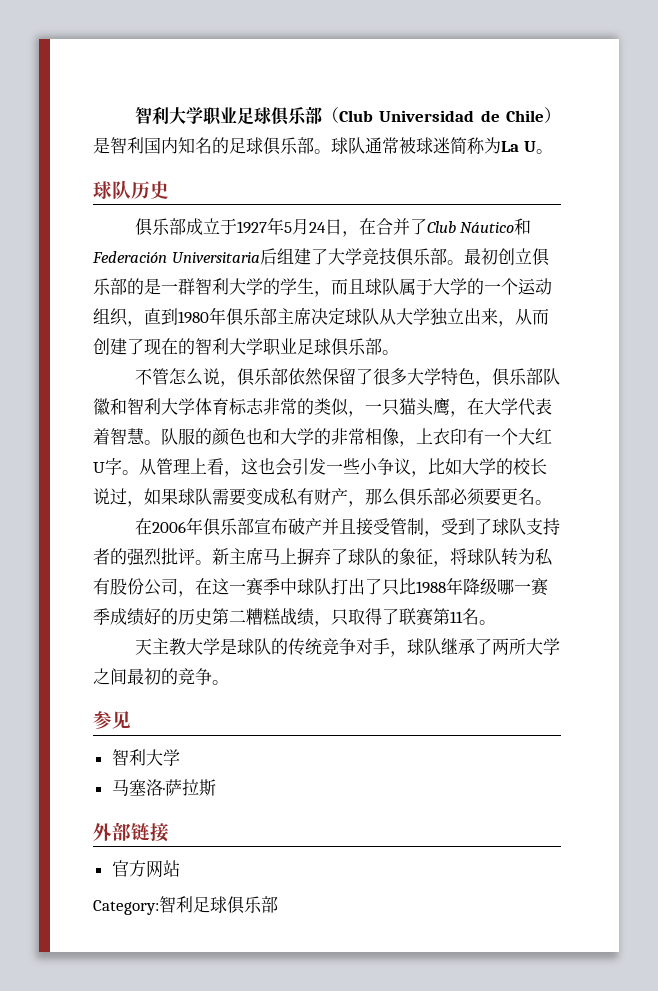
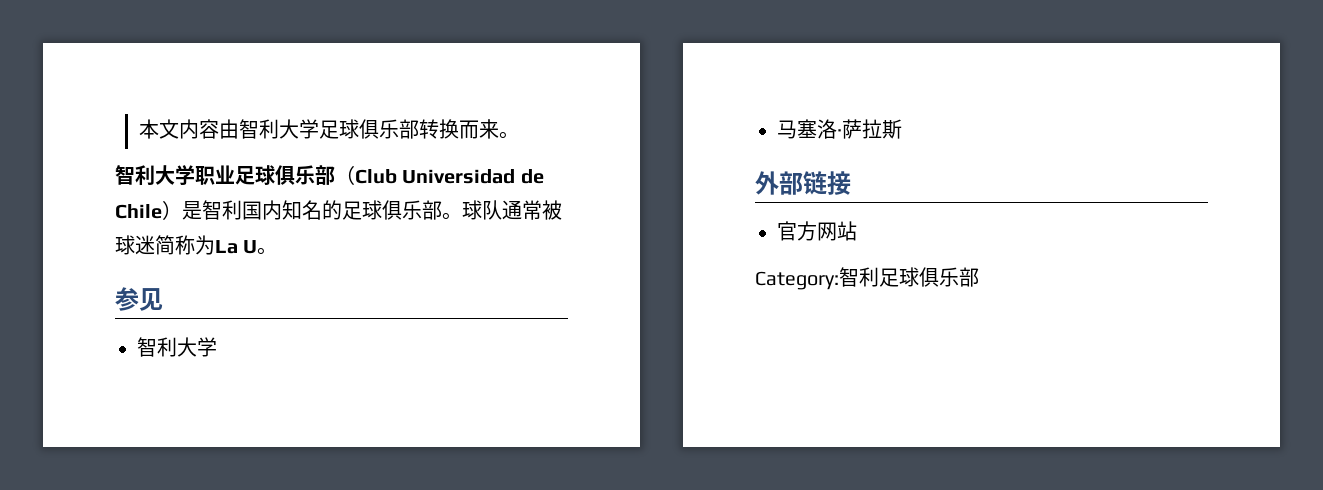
(134, 115) none -> [138,119,519,139] 本文内容由智利大学足球俱乐部转换而来。 //
[93,180,169,199] [134,217,532,237] [92,248,549,266] [93,278,552,297] [93,307,549,327] [93,338,399,356] [134,368,560,387] [93,398,552,417] [93,428,552,447] [93,458,547,477] [93,488,552,507] [134,517,560,537] [93,547,553,567] [93,577,548,597] [93,608,496,627] [134,638,560,657] [93,668,229,685] // 球队历史 // 俱乐部成立于1927年5月24日，在合并了Club Náutico和Federación Universitaria后组建了大学竞技俱乐部。最初创立俱乐部的是一群智利大学的学生，而且球队属于大学的一个运动组织，直到1980年俱乐部主席决定球队从大学独立出来，从而创建了现在的智利大学职业足球俱乐部。 // 不管怎么说，俱乐部依然保留了很多大学特色，俱乐部队徽和智利大学体育标志非常的类似，一只猫头鹰，在大学代表着智慧。队服的颜色也和大学的非常相像，上衣印有一个大红U字。从管理上看，这也会引发一些小争议，比如大学的校长说过，如果球队需要变成私有财产，那么俱乐部必须要更名。 // 在2006年俱乐部宣布破产并且接受管制，受到了球队支持者的强烈批评。新主席马上摒弃了球队的象征，将球队转为私有股份公司，在这一赛季中球队打出了只比1988年降级哪一赛季成绩好的历史第二糟糕战绩，只取得了联赛第11名。 // 天主教大学是球队的传统竞争对手，球队继承了两所大学之间最初的竞争。 -> (278, 251) none

